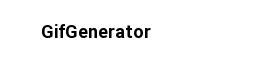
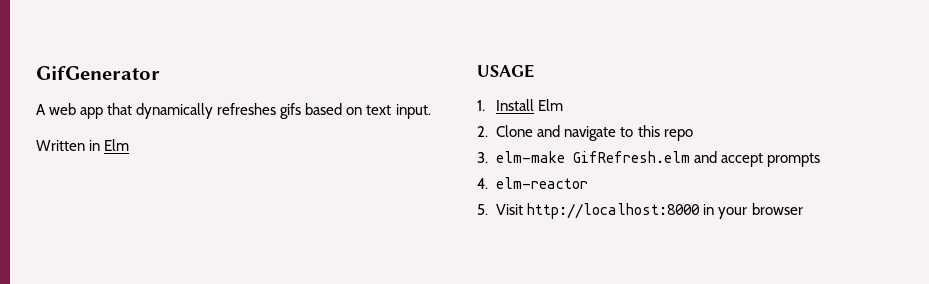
(151, 31) none -> [36,103,431,119] [36,139,130,151] [477,64,534,78] [477,99,564,111] [477,125,693,141] [477,151,821,167] [477,177,589,189] [477,203,803,219] // A web app that dynamically refreshes gifs based on text input. // Written in Elm // USAGE // 1. Install Elm // 2. Clone and navigate to this repo // 3. elm-make GifRefresh.elm and accept prompts // 4. elm-reactor // 5. Visit http://localhost:8000 in your browser

